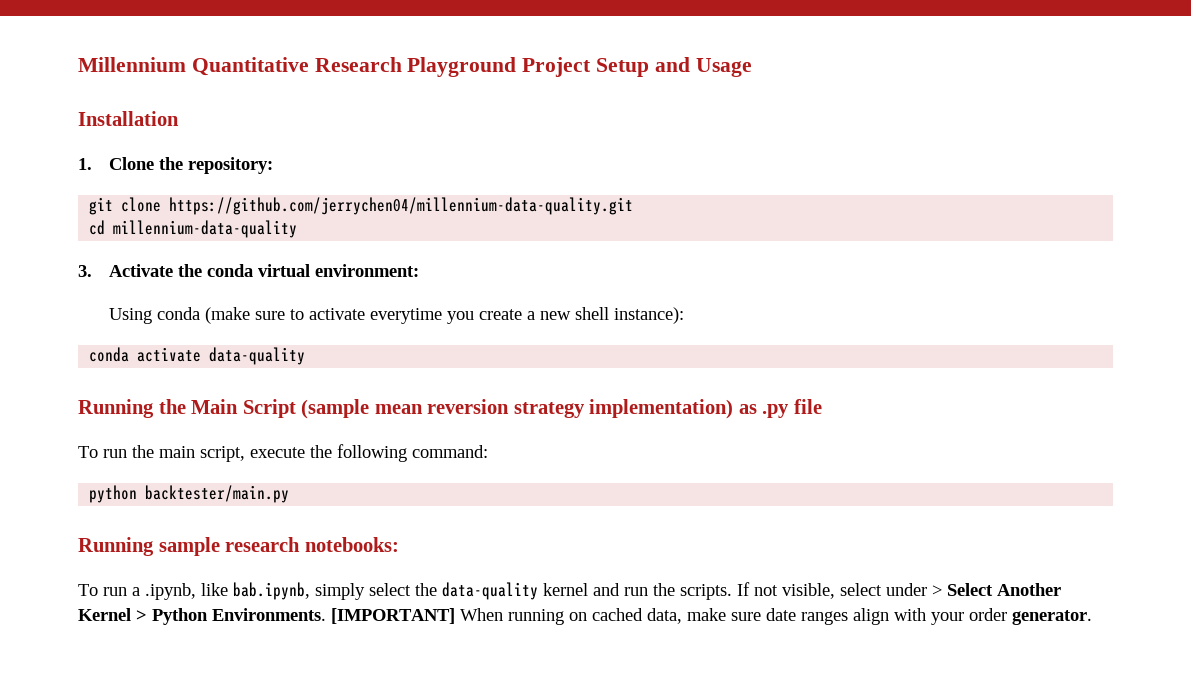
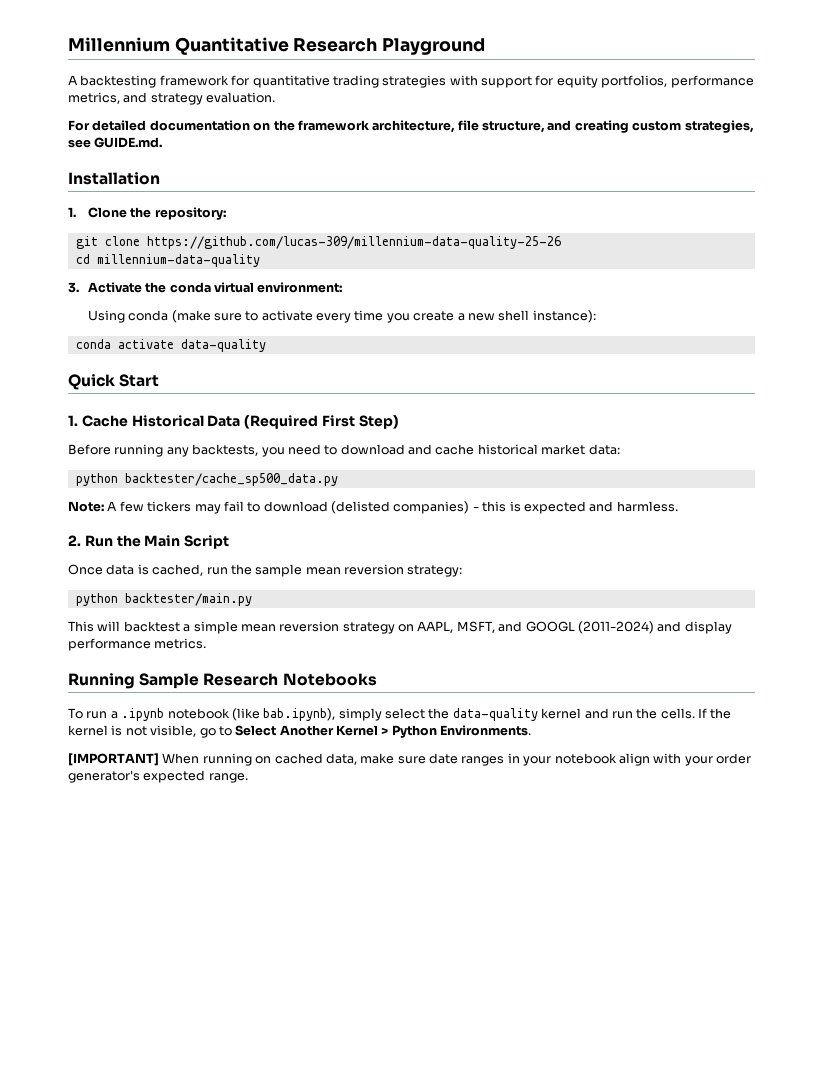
[522,57,752,77] Project Setup and Usage -> [68,75,754,88] [68,92,276,105] [68,120,754,133] [68,137,163,148] // A backtesting framework for quantitative trading strategies with support for equity portfolios, performance metrics, and strategy evaluation. // For detailed documentation on the framework architecture, file structure, and creating custom strategies, see GUIDE.md.
[169,197,634,215] https://github.com/jerrychen04/millennium-data-quality.git -> [146,236,561,249] https://github.com/lucas-309/millennium-data-quality-25-26
[369,308,442,324] everytime -> [315,310,384,323] every time
[78,399,822,419] [78,444,488,462] [89,485,290,503] [78,537,399,556] Running the Main Script (sample mean reversion strategy implementation) as .py file // To run the main script, execute the following command: // python backtester/main.py // Running sample research notebooks: -> [68,374,160,390] [68,415,399,429] [68,444,620,457] [75,473,338,486] [68,501,678,514] [68,535,230,549] [68,564,463,577] [75,593,252,606] [68,621,732,634] [68,638,207,651] [68,673,377,689] Quick Start // 1. Cache Historical Data (Required First Step) // Before running any backtests, you need to download and cache historical market data: // python backtester/cache_sp500_data.py // Note: A few tickers may fail to download (delisted companies) - this is expected and harmless. // 2. Run the Main Script // Once data is cached, run the sample mean reversion strategy: // python backtester/main.py // This will backtest a simple mean reversion strategy on AAPL, MSFT, and GOOGL (2011-2024) and display performance metrics. // Running Sample Research Notebooks
[145,582,310,600] .ipynb, like bab.ipynb, -> [121,708,336,721] .ipynb notebook (like bab.ipynb),
[680,582,942,600] scripts. If not visible, select under > -> [660,708,732,719] [68,725,232,738] cells. If the kernel is not visible, go to
(326, 614) none -> (532, 730) //
(848, 618) none -> [507,753,617,766] in your notebook
[1012,610,1092,625] generator. -> [68,770,248,783] generator's expected range.

